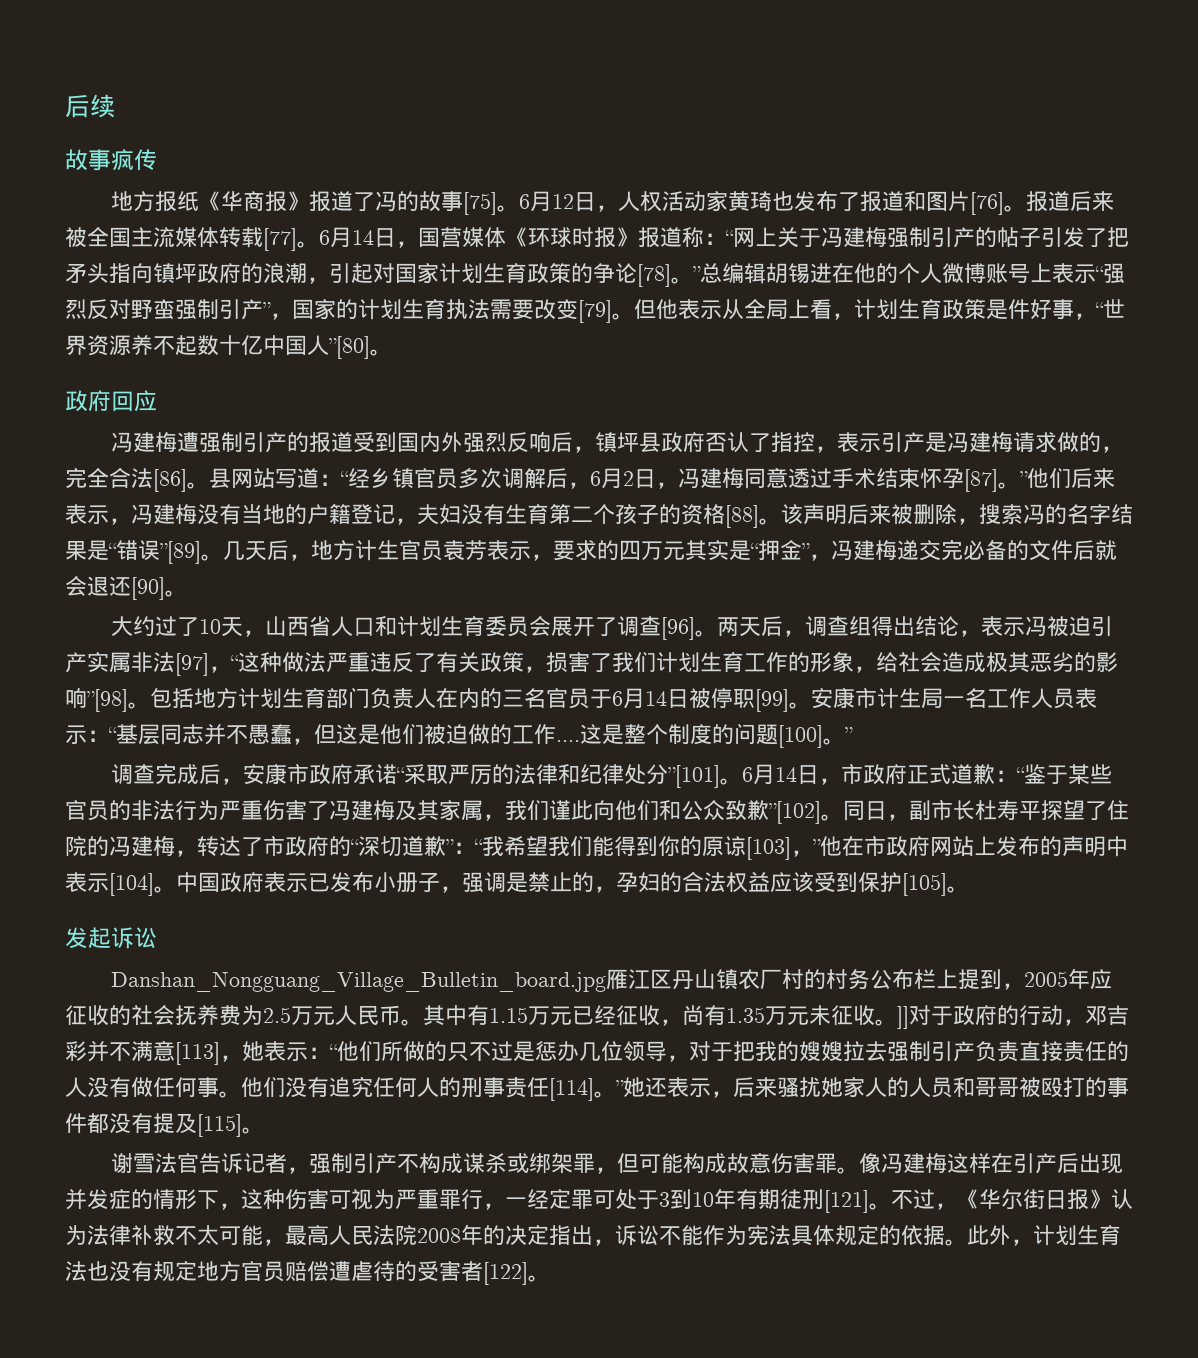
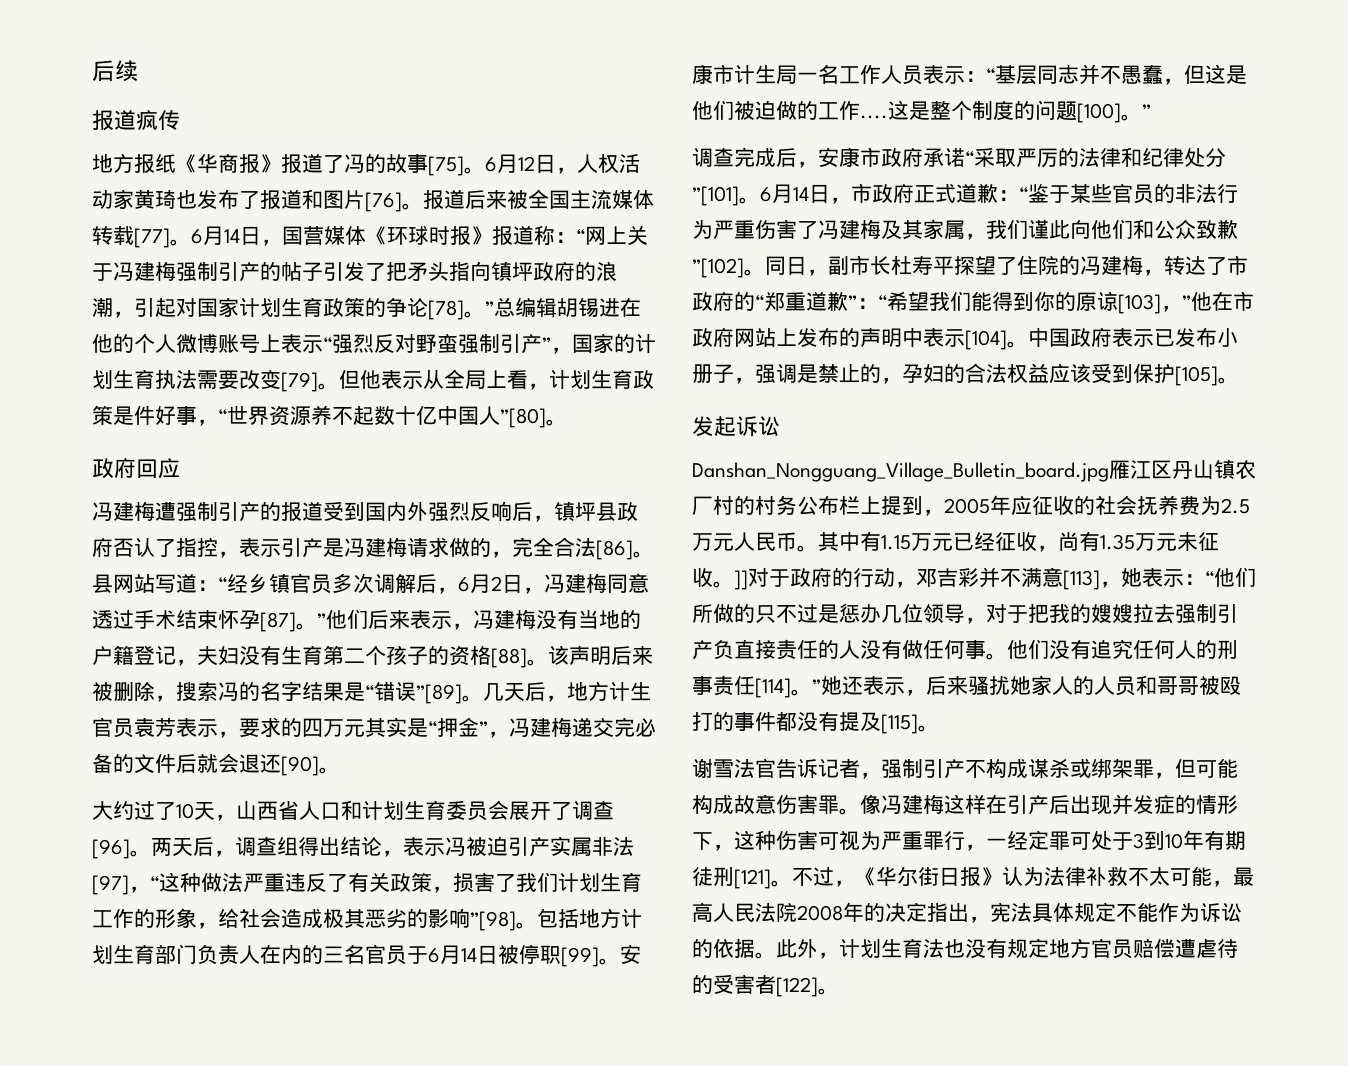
[65,149,111,171] 故事 -> [92,110,136,131] 报道
[358,836,402,857] 深切 -> [764,292,806,311] 郑重
[482,836,504,856] 我 -> (887, 302) none
[997,1041,1019,1062] 责 -> (734, 650) none
[615,1225,879,1246] 诉讼不能作为宪法具体规定 -> [990,902,1242,923] 宪法具体规定不能作为诉讼

